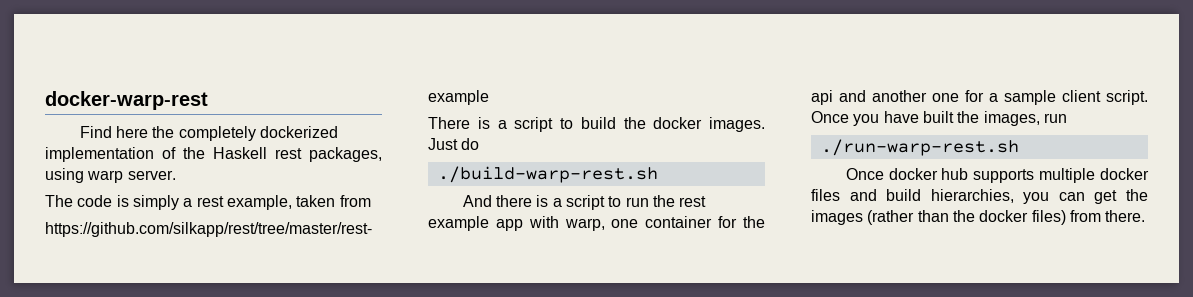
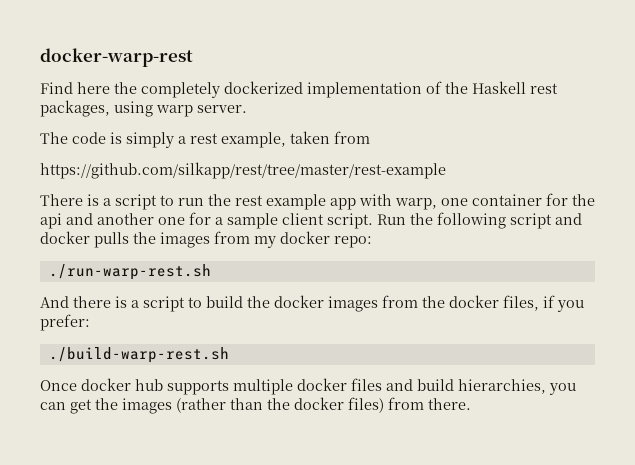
[580,117,765,132] [428,138,480,150] [437,166,658,183] [462,195,622,210] build the docker images. Just do // ./build-warp-rest.sh // And there is a script to -> (174, 200) none
[811,111,1067,126] [820,139,1019,156] Once you have built the images, run // ./run-warp-rest.sh -> [377,212,582,229] [40,231,372,248] [48,264,211,280] [40,295,584,312] [40,314,90,331] [48,347,229,363] Run the following script and docker pulls the images from my docker repo: // ./run-warp-rest.sh // And there is a script to build the docker images from the docker files, if you prefer: // ./build-warp-rest.sh

